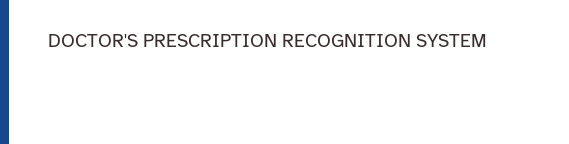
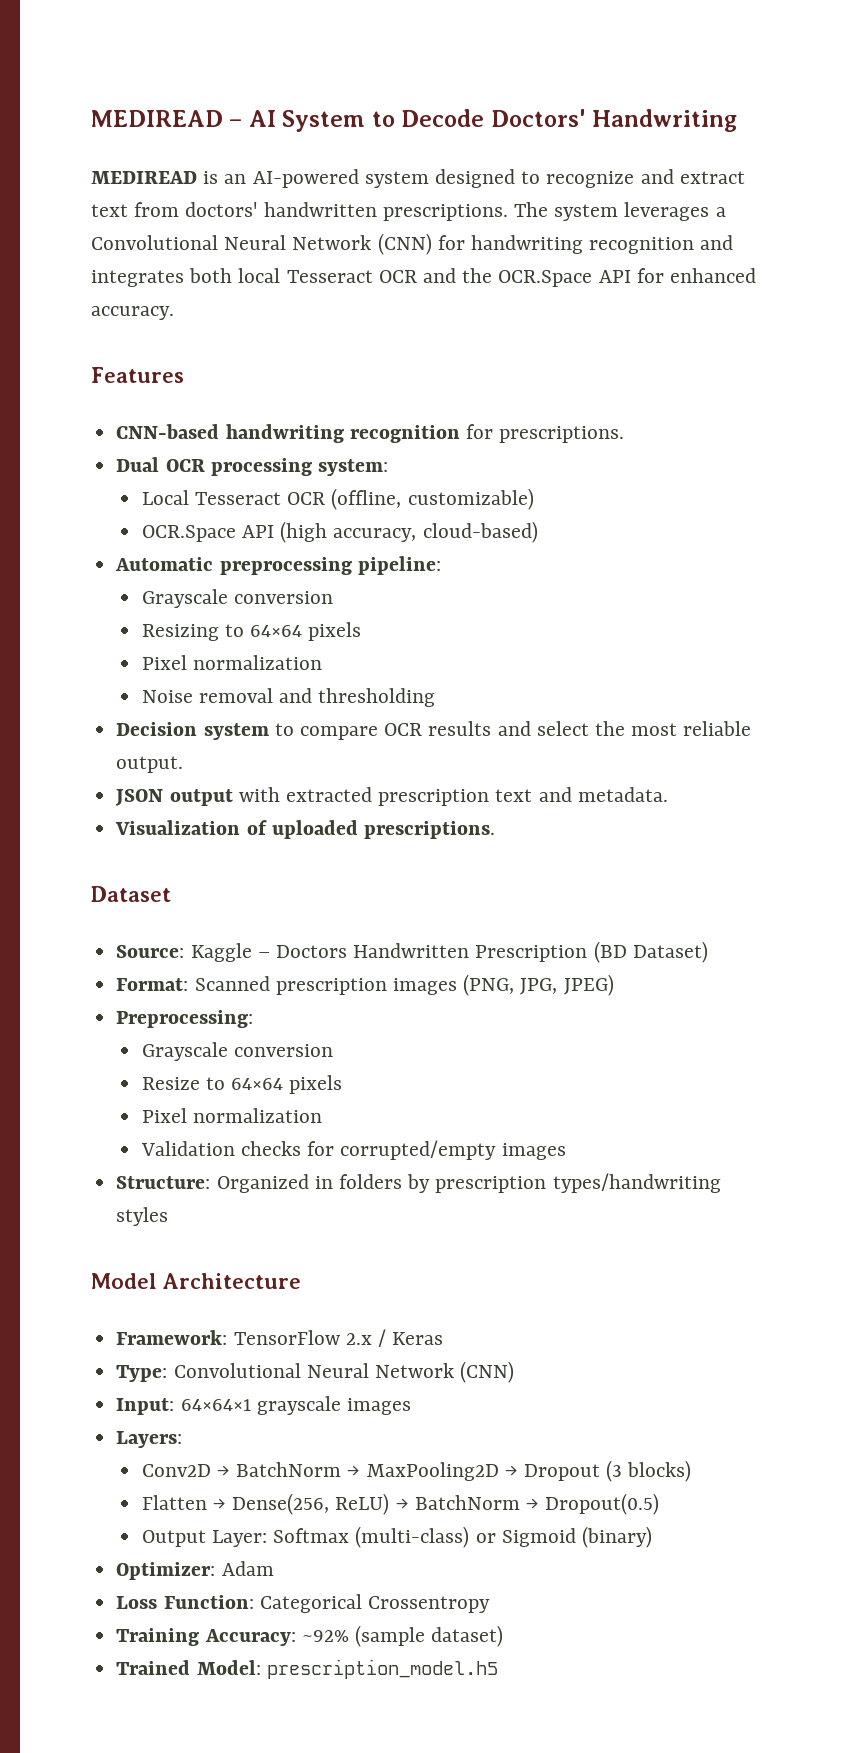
[48,34,488,47] DOCTOR'S PRESCRIPTION RECOGNITION SYSTEM -> [91,109,738,132] [91,169,745,188] [91,202,726,221] [91,233,734,255] [91,268,757,287] [91,306,174,320] [91,367,184,383] [116,424,625,443] [116,457,388,476] [141,488,534,510] [141,521,538,543] [115,556,441,575] [141,589,333,608] [141,622,362,641] [141,655,322,670] [141,688,436,707] [116,721,752,740] [116,756,184,773] [115,787,668,806] [115,820,495,839] [91,886,171,902] [116,941,708,963] [116,974,614,996] [116,1010,254,1028] [141,1042,333,1061] [141,1075,343,1094] [141,1108,322,1123] [140,1140,566,1160] [116,1173,721,1193] [116,1207,169,1226] [91,1273,301,1289] [116,1329,444,1347] [116,1361,515,1383] [116,1396,411,1415] [116,1431,183,1448] [141,1460,692,1482] [141,1493,660,1515] [141,1526,652,1548] [116,1561,274,1580] [116,1594,490,1613] [116,1625,504,1647] [116,1659,498,1679] MEDIREAD – AI System to Decode Doctors' Handwriting // MEDIREAD is an AI-powered system designed to recognize and extract text from doctors' handwritten prescriptions. The system leverages a Convolutional Neural Network (CNN) for handwriting recognition and integrates both local Tesseract OCR and the OCR.Space API for enhanced accuracy. // Features // CNN-based handwriting recognition for prescriptions. // Dual OCR processing system: // Local Tesseract OCR (offline, customizable) // OCR.Space API (high accuracy, cloud-based) // Automatic preprocessing pipeline: // Grayscale conversion // Resizing to 64×64 pixels // Pixel normalization // Noise removal and thresholding // Decision system to compare OCR results and select the most reliable output. // JSON output with extracted prescription text and metadata. // Visualization of uploaded prescriptions. // Dataset // Source: Kaggle – Doctors Handwritten Prescription (BD Dataset) // Format: Scanned prescription images (PNG, JPG, JPEG) // Preprocessing: // Grayscale conversion // Resize to 64×64 pixels // Pixel normalization // Validation checks for corrupted/empty images // Structure: Organized in folders by prescription types/handwriting styles // Model Architecture // Framework: TensorFlow 2.x / Keras // Type: Convolutional Neural Network (CNN) // Input: 64×64×1 grayscale images // Layers: // Conv2D → BatchNorm → MaxPooling2D → Dropout (3 blocks) // Flatten → Dense(256, ReLU) → BatchNorm → Dropout(0.5) // Output Layer: Softmax (multi-class) or Sigmoid (binary) // Optimizer: Adam // Loss Function: Categorical Crossentropy // Training Accuracy: ~92% (sample dataset) // Trained Model: prescription_model.h5

